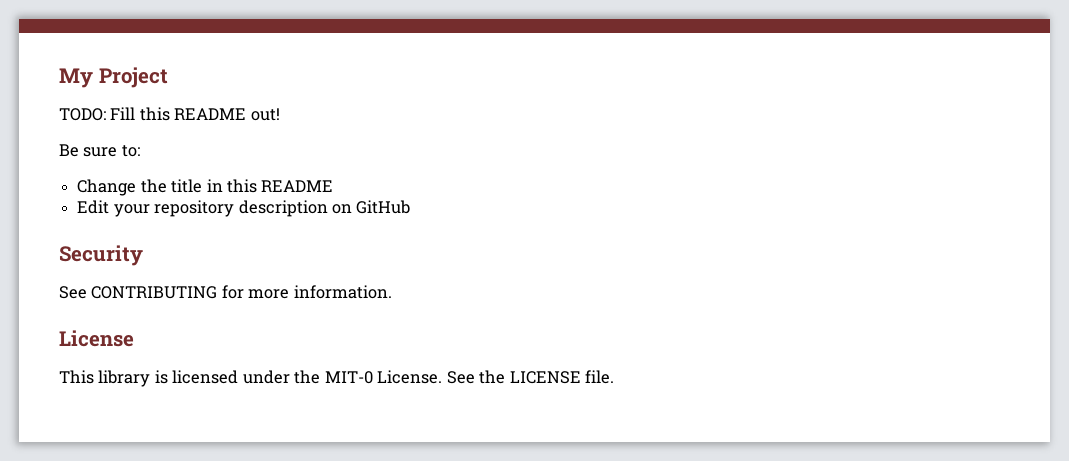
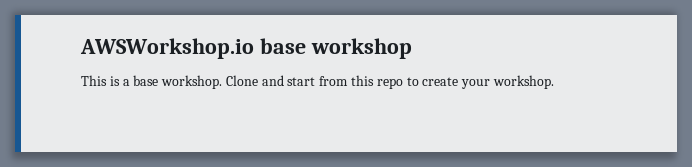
[59,67,168,88] [59,107,280,121] [59,144,140,157] [77,179,334,196] [77,200,411,217] [59,245,143,266] [59,285,392,299] [59,330,134,347] [59,370,615,387] My Project // TODO: Fill this README out! // Be sure to: // Change the title in this README // Edit your repository description on GitHub // Security // See CONTRIBUTING for more information. // License // This library is licensed under the MIT-0 License. See the LICENSE file. -> [80,38,412,59] [81,75,554,89] AWSWorkshop.io base workshop // This is a base workshop. Clone and start from this repo to create your workshop.

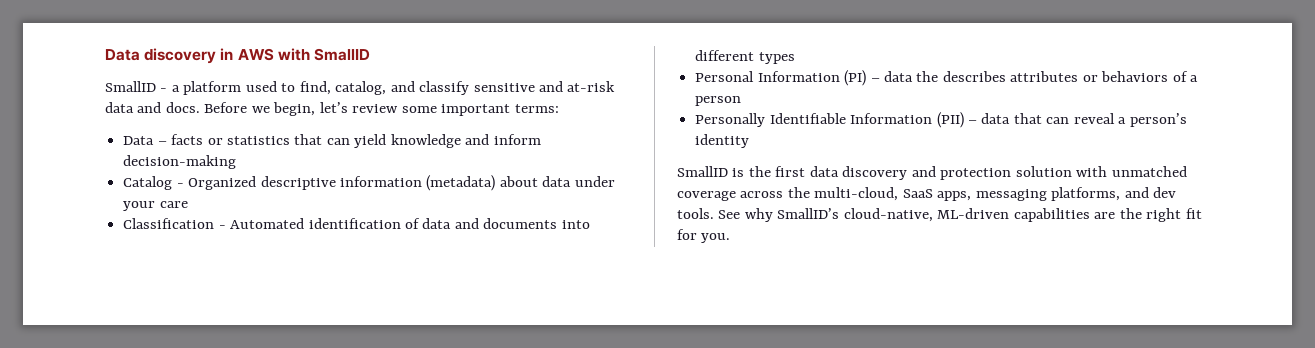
[80,38,412,59] [81,75,554,89] AWSWorkshop.io base workshop // This is a base workshop. Clone and start from this repo to create your workshop. -> [105,48,370,64] [105,81,616,95] [105,102,559,116] [123,134,541,148] [123,155,237,169] [123,175,615,191] [123,201,188,211] [123,218,590,229] [695,50,795,64] [695,70,1199,86] [695,96,742,106] [695,112,1187,128] [695,134,750,148] [677,166,1187,180] [677,187,1177,201] [677,208,1202,222] [677,229,731,243] Data discovery in AWS with SmallID // SmallID - a platform used to find, catalog, and classify sensitive and at-risk data and docs. Before we begin, let’s review some important terms: // Data – facts or statistics that can yield knowledge and inform decision-making // Catalog - Organized descriptive information (metadata) about data under your care // Classification - Automated identification of data and documents into different types // Personal Information (PI) – data the describes attributes or behaviors of a person // Personally Identifiable Information (PII) – data that can reveal a person’s identity // SmallID is the first data discovery and protection solution with unmatched coverage across the multi-cloud, SaaS apps, messaging platforms, and dev tools. See why SmallID’s cloud-native, ML-driven capabilities are the right fit for you.

